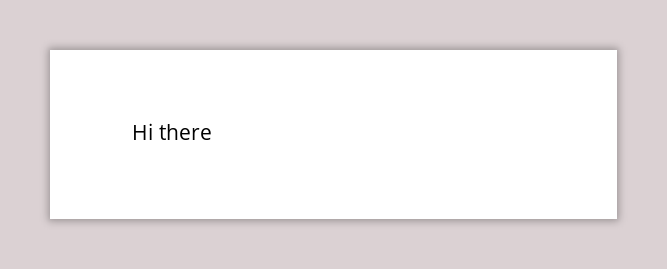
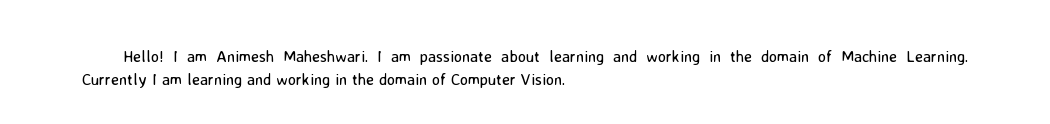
[132,123,212,140] Hi there -> [123,50,969,65] [82,73,565,88] Hello! I am Animesh Maheshwari. I am passionate about learning and working in the domain of Machine Learning. Currently I am learning and working in the domain of Computer Vision.

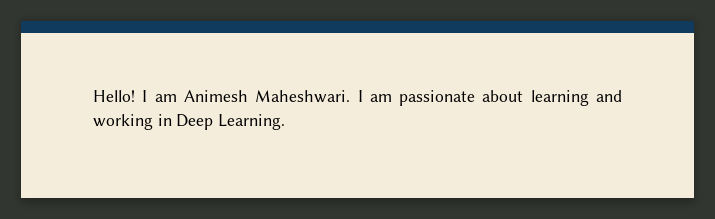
[730,50,969,65] [82,73,565,88] the domain of Machine Learning. Currently I am learning and working in the domain of Computer Vision. -> [176,114,286,130] Deep Learning.

